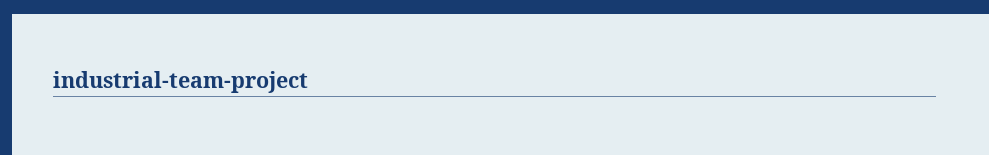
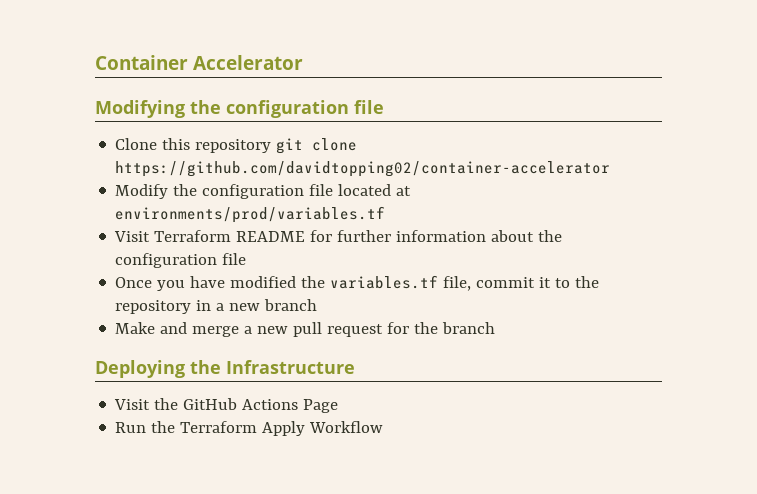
[53,71,308,93] industrial-team-project -> [95,55,303,70] [95,100,384,118] [115,138,358,154] [115,161,611,177] [115,184,412,199] [115,206,386,223] [114,230,563,242] [115,253,247,268] [115,275,600,291] [115,299,318,314] [115,322,496,337] [95,360,355,378] [114,398,339,413] [115,421,384,436] Container Accelerator // Modifying the configuration file // Clone this repository git clone https://github.com/davidtopping02/container-accelerator // Modify the configuration file located at environments/prod/variables.tf // Visit Terraform README for further information about the configuration file // Once you have modified the variables.tf file, commit it to the repository in a new branch // Make and merge a new pull request for the branch // Deploying the Infrastructure // Visit the GitHub Actions Page // Run the Terraform Apply Workflow

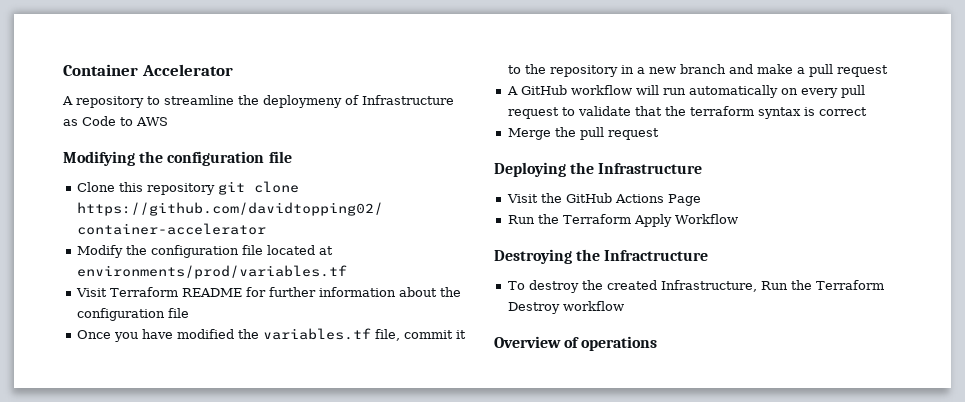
(303, 62) none -> [62,95,454,108] [63,116,168,126] // A repository to streamline the deploymeny of Infrastructure as Code to AWS
[115,322,496,337] // Make and merge a new pull request for the branch -> [728,64,888,77] [506,85,865,98] [507,106,867,119] [507,127,659,140] and make a pull request // A GitHub workflow will run automatically on every pull request to validate that the terraform syntax is correct // Merge the pull request
(384, 427) none -> [494,249,709,264] [507,280,884,293] [507,301,624,314] [494,336,658,351] // Destroying the Infractructure // To destroy the created Infrastructure, Run the Terraform Destroy workflow // Overview of operations

